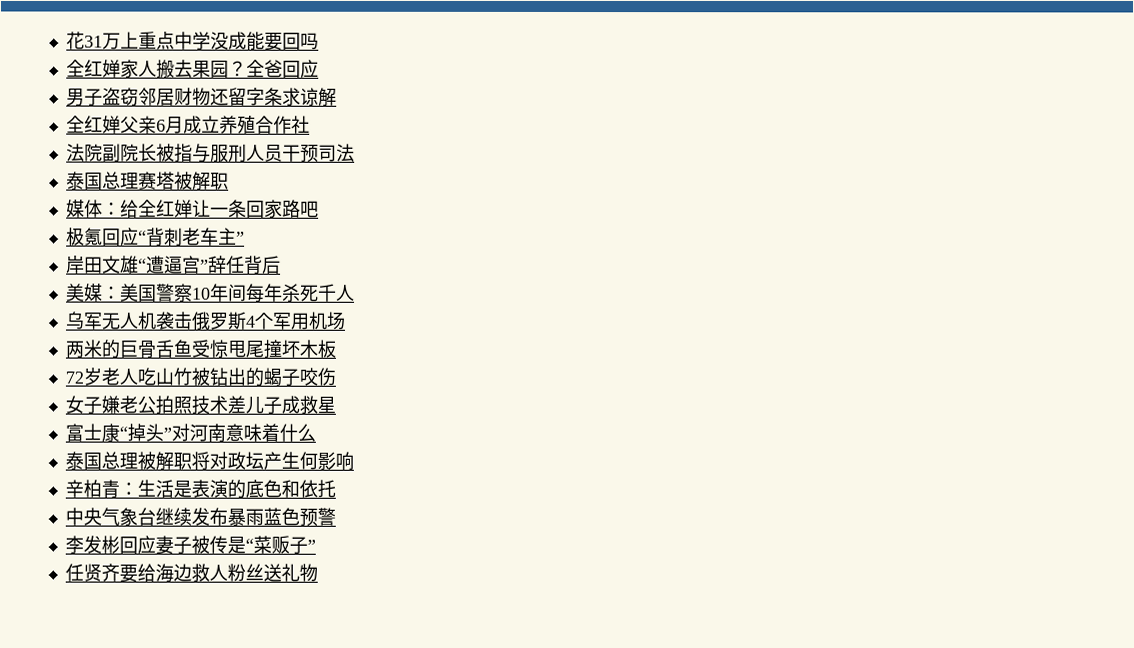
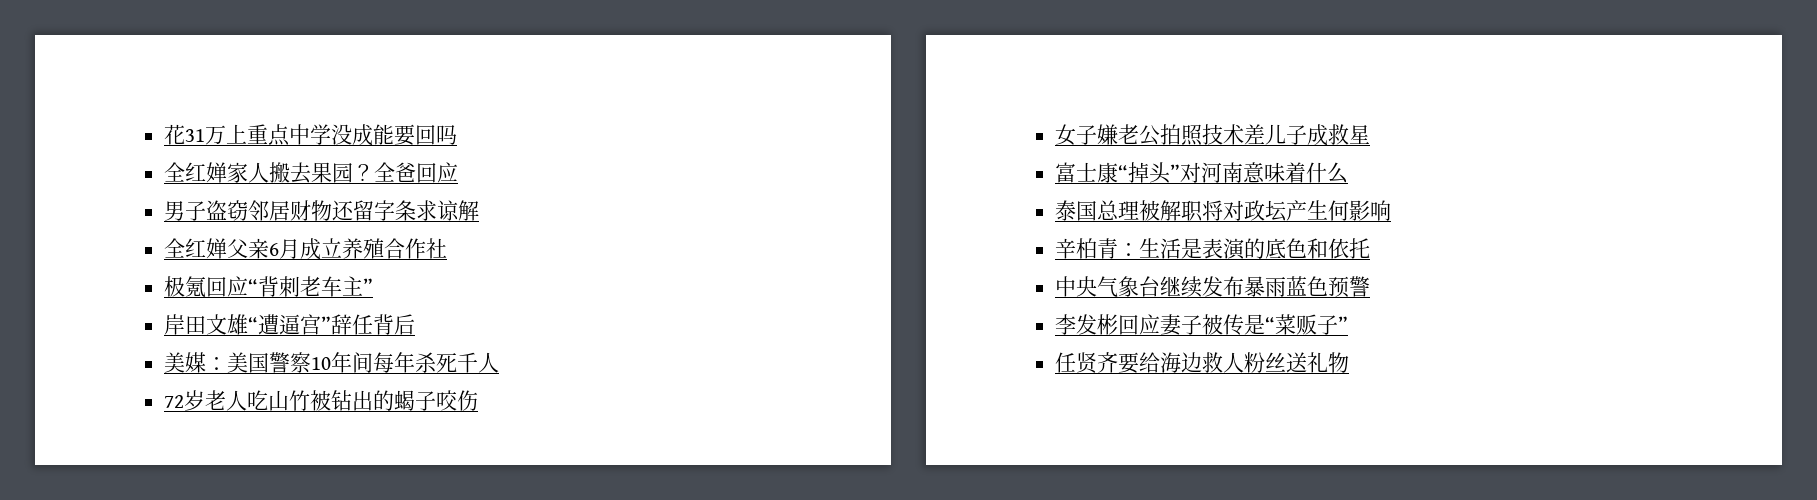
[65,143,355,163] [65,171,229,191] [65,199,319,219] // 法院副院长被指与服刑人员干预司法 // 泰国总理赛塔被解职 // 媒体：给全红婵让一条回家路吧 -> (448, 248) none
[64,311,346,331] [64,339,336,359] // 乌军无人机袭击俄罗斯4个军用机场 // 两米的巨骨舌鱼受惊甩尾撞坏木板 -> (500, 362) none

